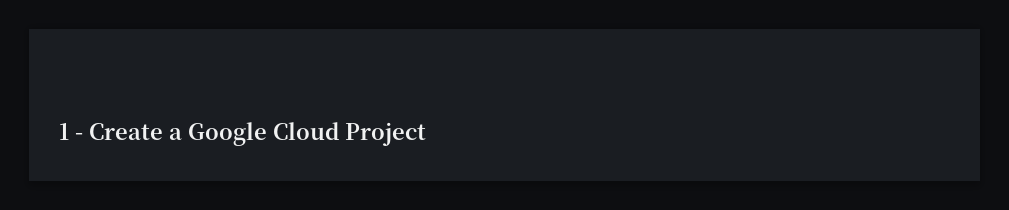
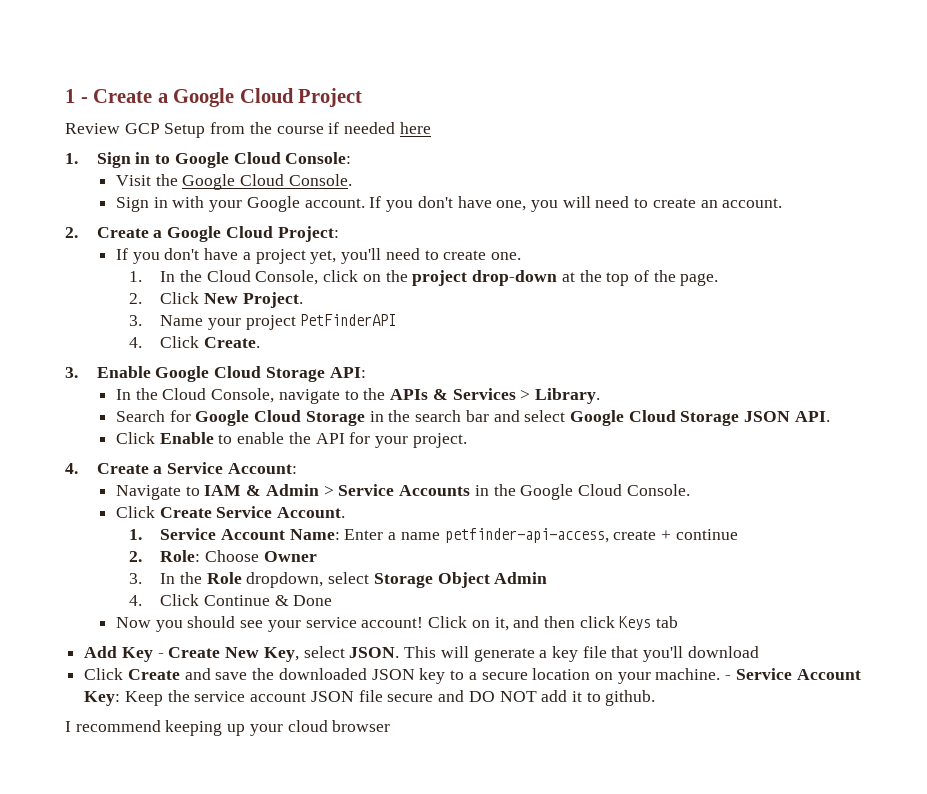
(426, 134) none -> [65,122,431,138] [65,152,352,168] [116,174,352,190] [116,196,783,212] [65,226,339,242] [116,248,521,264] [128,270,719,286] [128,292,303,308] [128,314,397,330] [128,336,261,348] [65,366,366,382] [116,388,600,404] [116,410,830,426] [116,432,467,448] [65,462,297,474] [116,484,690,500] [116,506,346,518] [128,528,738,543] [128,550,317,562] [128,572,548,588] [128,594,333,606] [116,616,679,632] [84,646,759,662] [84,668,861,684] [84,690,656,706] [65,720,391,736] // Review GCP Setup from the course if needed here // 1. Sign in to Google Cloud Console: // Visit the Google Cloud Console. // Sign in with your Google account. If you don't have one, you will need to create an account. // 2. Create a Google Cloud Project: // If you don't have a project yet, you'll need to create one. // 1. In the Cloud Console, click on the project drop-down at the top of the page. // 2. Click New Project. // 3. Name your project PetFinderAPI // 4. Click Create. // 3. Enable Google Cloud Storage API: // In the Cloud Console, navigate to the APIs & Services > Library. // Search for Google Cloud Storage in the search bar and select Google Cloud Storage JSON API. // Click Enable to enable the API for your project. // 4. Create a Service Account: // Navigate to IAM & Admin > Service Accounts in the Google Cloud Console. // Click Create Service Account. // 1. Service Account Name: Enter a name petfinder-api-access, create + continue // 2. Role: Choose Owner // 3. In the Role dropdown, select Storage Object Admin // 4. Click Continue & Done // Now you should see your service account! Click on it, and then click Keys tab // Add Key - Create New Key, select JSON. This will generate a key file that you'll download // Click Create and save the downloaded JSON key to a secure location on your machine. - Service Account Key: Keep the service account JSON file secure and DO NOT add it to github. // I recommend keeping up your cloud browser

